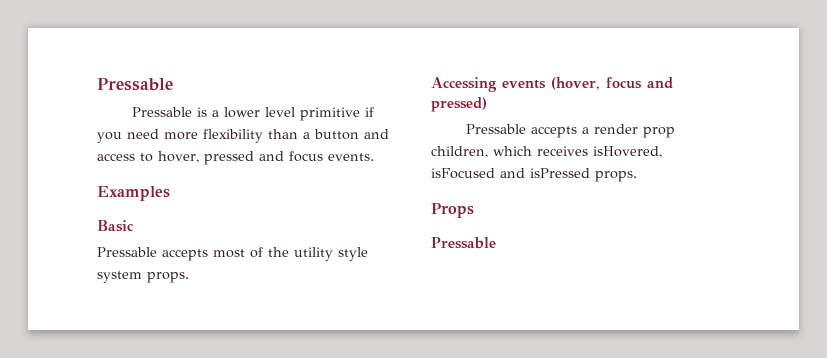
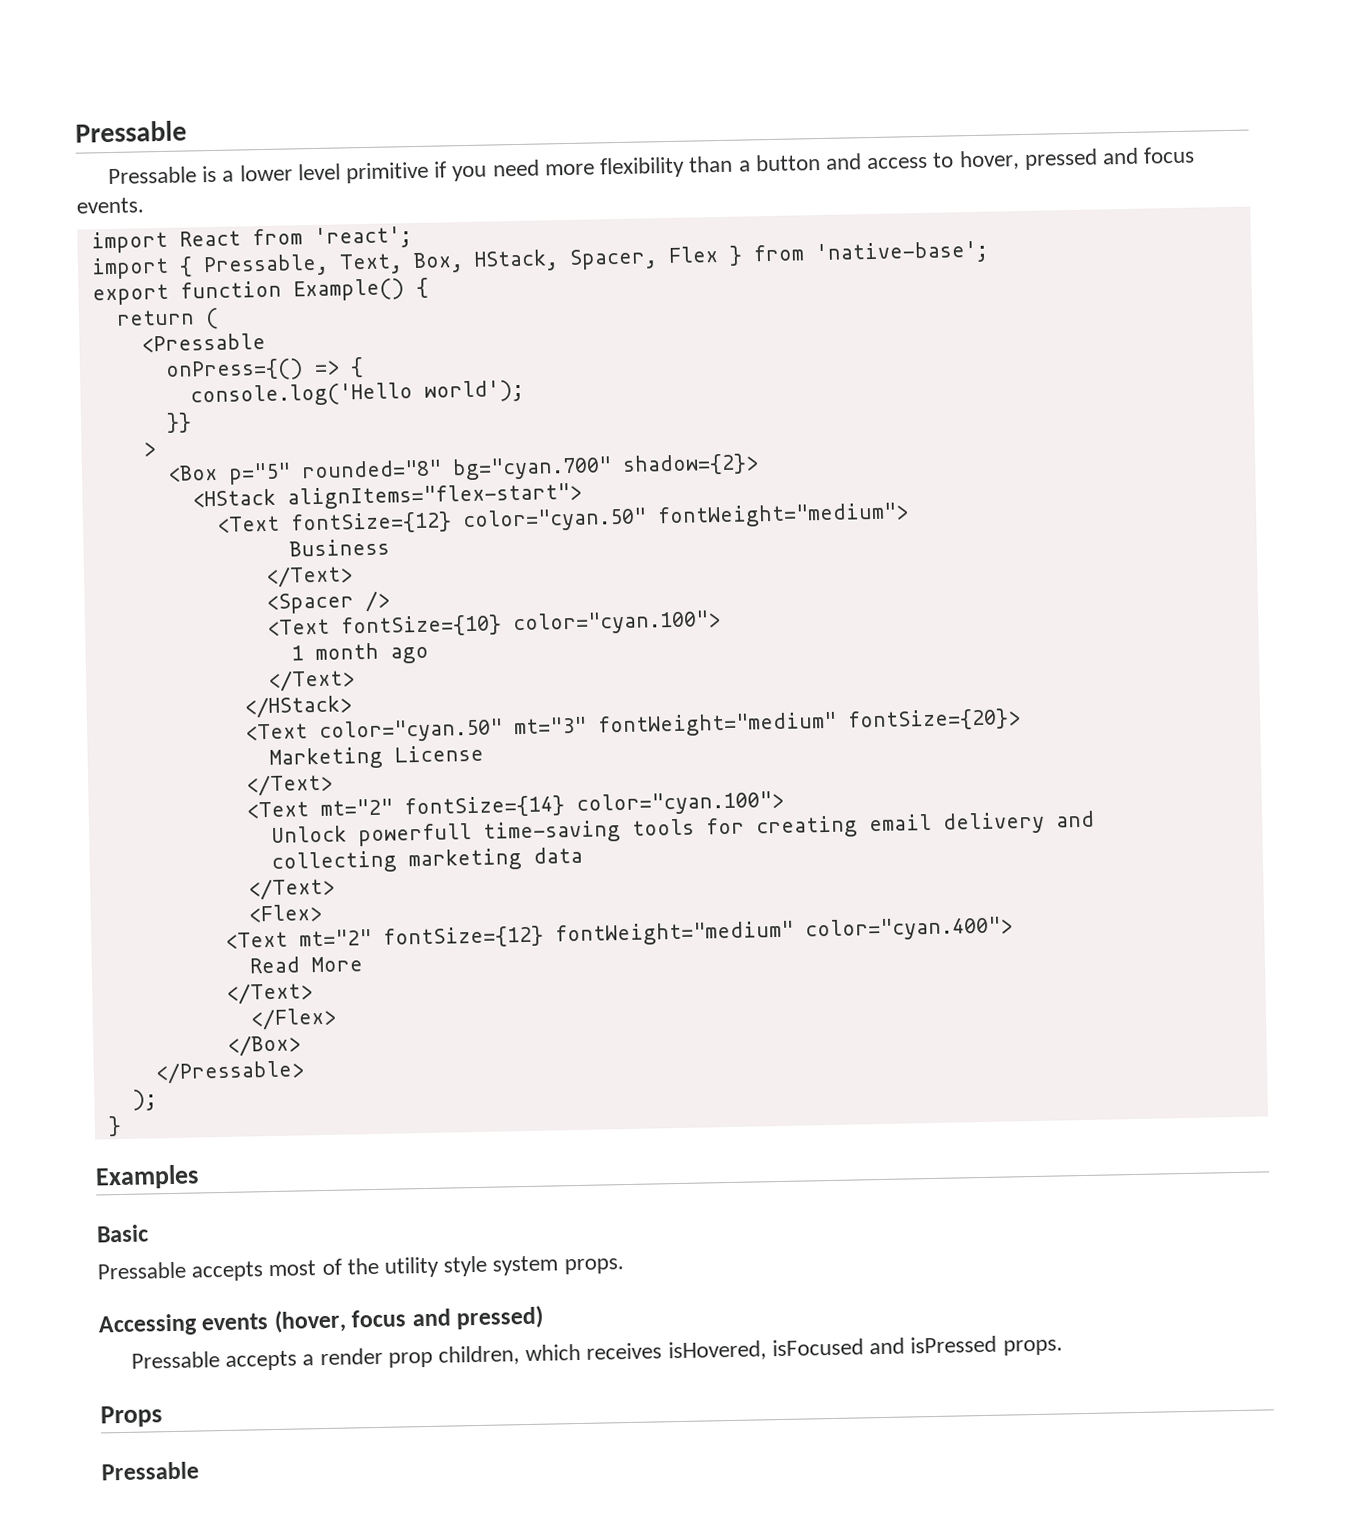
(374, 157) none -> [90,226,412,254] [90,240,989,280] [91,277,429,306] [115,307,219,330] [140,332,266,353] [164,357,364,382] [189,379,524,408] [165,412,192,433] [142,442,156,457] [166,453,759,485] [191,482,582,510] [215,502,909,535] [288,538,390,557] [264,565,353,589] [265,590,390,615] [266,610,721,638] [290,642,429,664] [267,669,355,693] [243,695,352,719] [244,708,1021,744] [268,744,484,770] [245,773,333,797] [245,790,784,819] [270,810,1095,847] [270,846,583,874] [247,877,335,901] [247,903,322,923] [224,916,1013,949] [248,956,363,974] [225,982,313,1005] [249,1007,337,1031] [226,1034,301,1057] [154,1060,305,1085] [131,1089,157,1111] [107,1115,122,1137] // import React from 'react'; // import { Pressable, Text, Box, HStack, Spacer, Flex } from 'native-base'; // export function Example() { // return ( // <Pressable // onPress={() => { // console.log('Hello world'); // }} // > // <Box p="5" rounded="8" bg="cyan.700" shadow={2}> // <HStack alignItems="flex-start"> // <Text fontSize={12} color="cyan.50" fontWeight="medium"> // Business // </Text> // <Spacer /> // <Text fontSize={10} color="cyan.100"> // 1 month ago // </Text> // </HStack> // <Text color="cyan.50" mt="3" fontWeight="medium" fontSize={20}> // Marketing License // </Text> // <Text mt="2" fontSize={14} color="cyan.100"> // Unlock powerfull time-saving tools for creating email delivery and // collecting marketing data // </Text> // <Flex> // <Text mt="2" fontSize={12} fontWeight="medium" color="cyan.400"> // Read More // </Text> // </Flex> // </Box> // </Pressable> // ); // }

